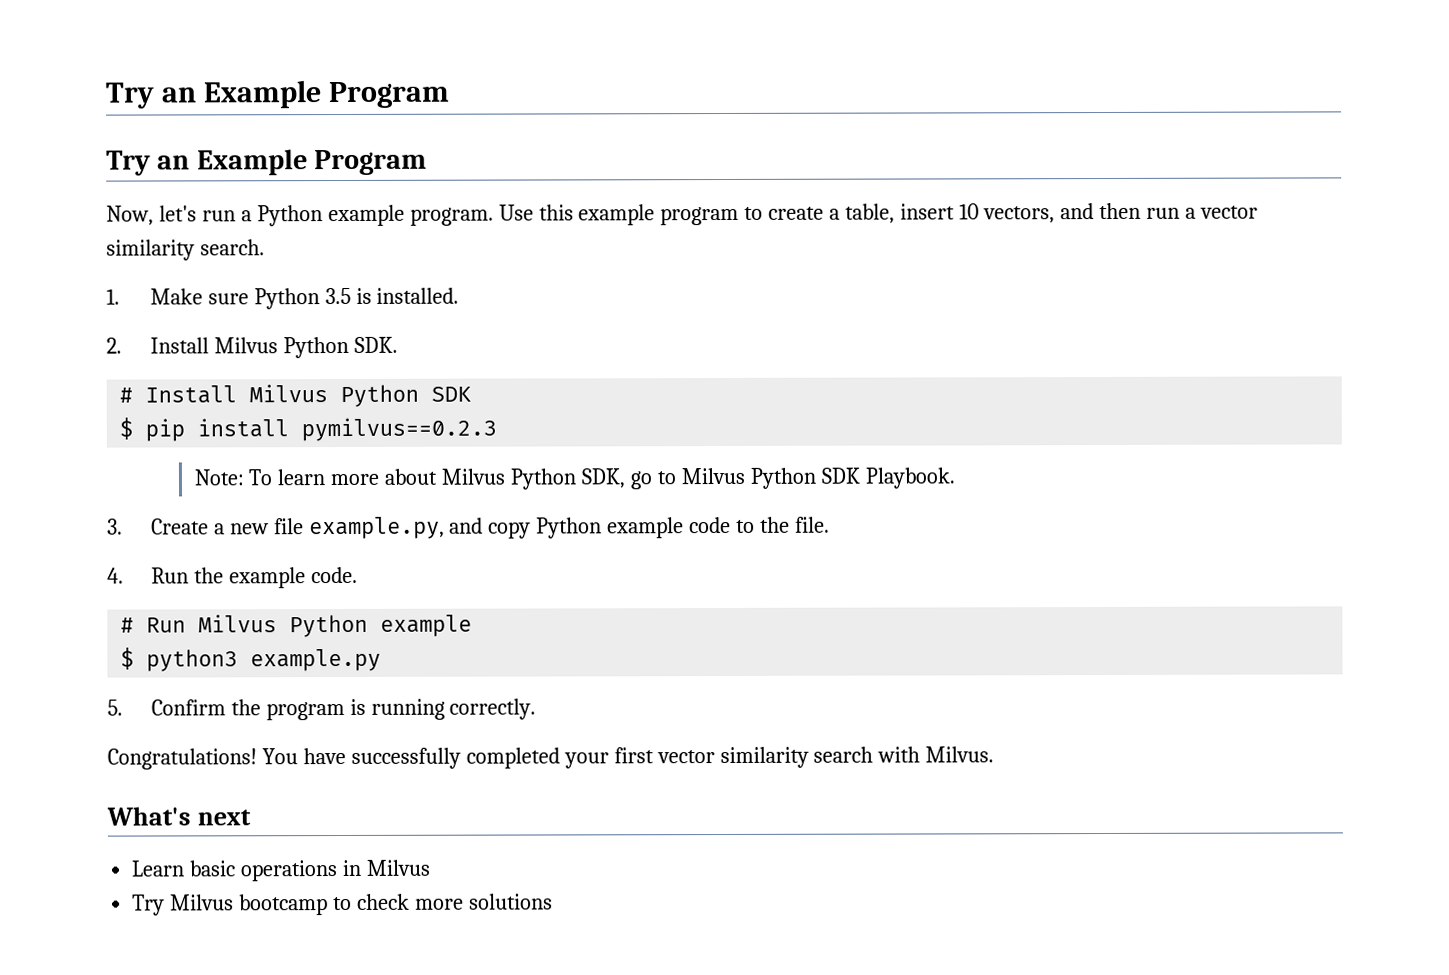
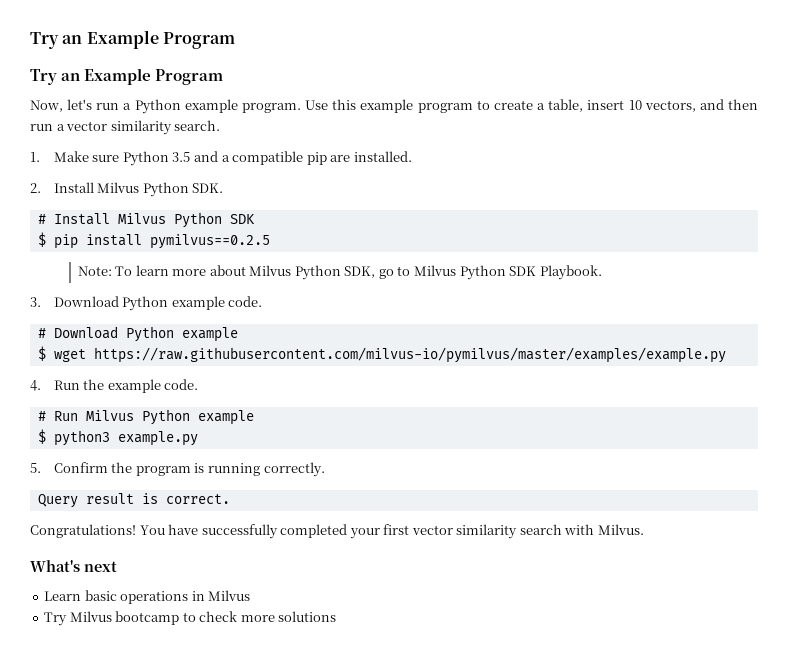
[355,287,372,304] is -> [193,151,351,165] and a compatible pip are
[301,417,498,442] pymilvus==0.2.3 -> [149,234,270,249] pymilvus==0.2.5
[150,516,831,540] Create a new file example.py, and copy Python example code to the file. -> [53,296,263,311] [37,326,238,342] [37,346,726,363] Download Python example code. // # Download Python example // $ wget https://raw.githubusercontent.com/milvus-io/pymilvus/master/examples/example.py
(537, 709) none -> [37,493,230,508] // Query result is correct.

